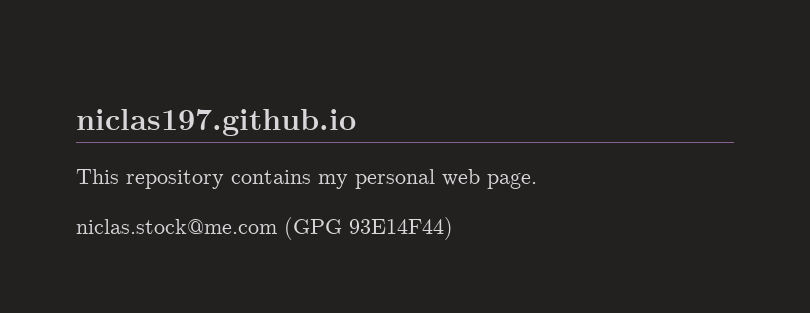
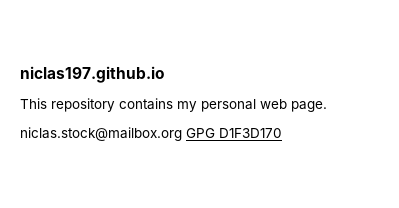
[76,217,453,240] niclas.stock@me.com (GPG 93E14F44) -> [20,127,282,141] niclas.stock@mailbox.org GPG D1F3D170

